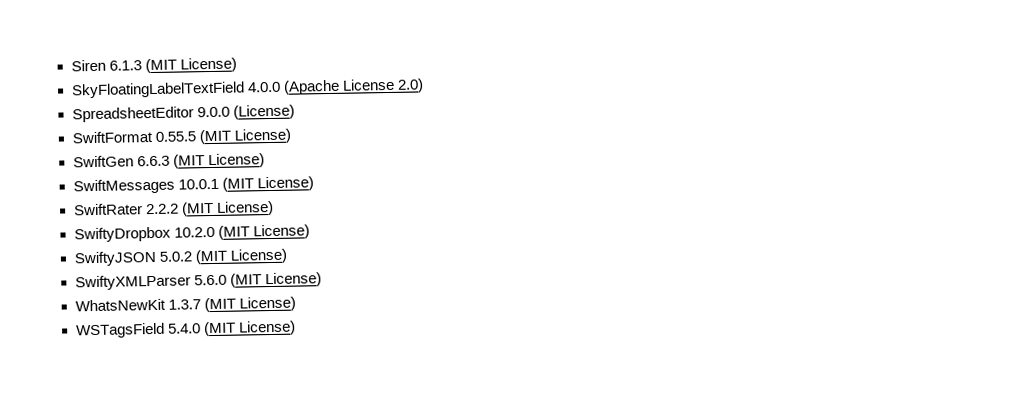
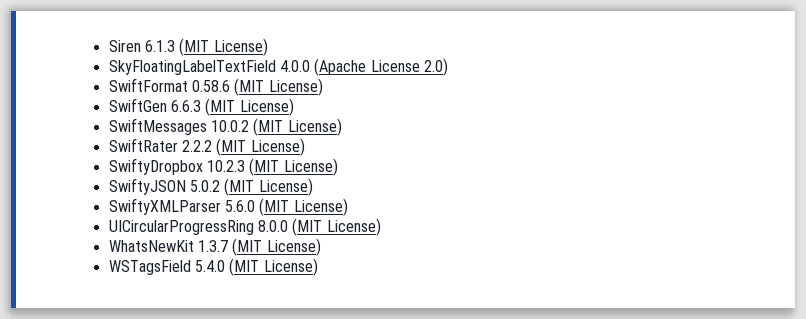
[71,104,295,123] // SpreadsheetEditor 9.0.0 (License) -> (448, 67) none
[154,131,196,142] 0.55.5 -> [191,80,230,92] 0.58.6
[177,178,219,190] 10.0.1 -> [210,120,249,132] 10.0.2
[173,226,215,238] 10.2.0 -> [206,160,245,172] 10.2.3
(322, 280) none -> [108,218,381,236] // UICircularProgressRing 8.0.0 (MIT License)

